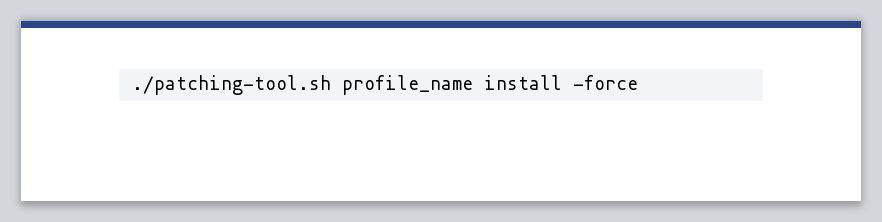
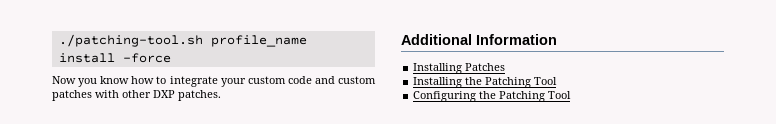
(638, 82) none -> [52,76,376,87] [52,90,221,101] [401,34,557,45] [413,63,506,74] [413,77,558,88] [413,91,572,102] // Now you know how to integrate your custom code and custom patches with other DXP patches. // Additional Information // Installing Patches // Installing the Patching Tool // Configuring the Patching Tool

